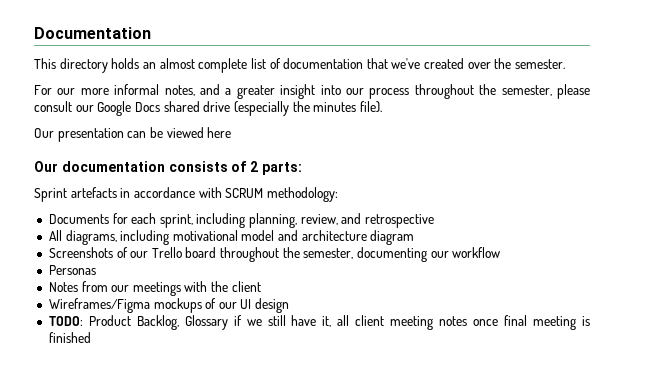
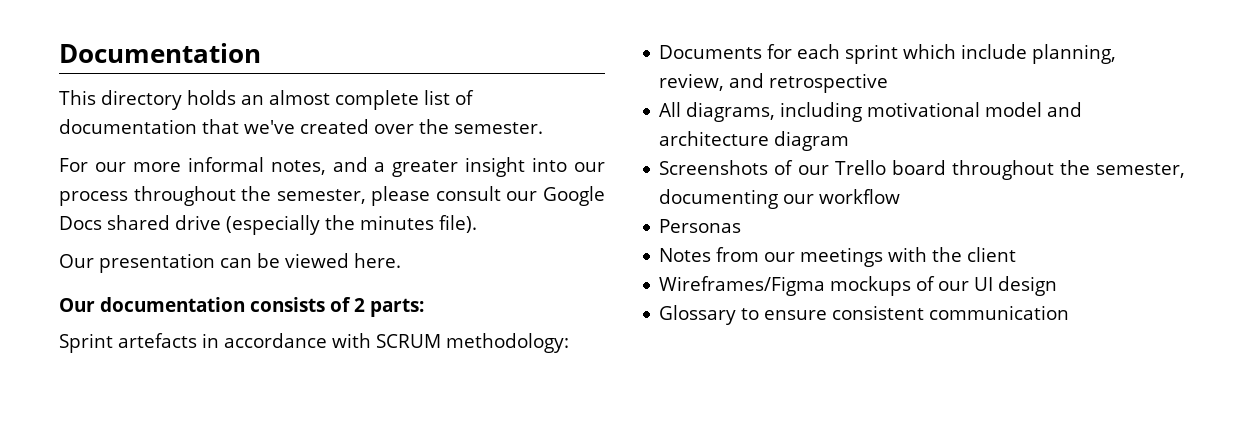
[207,127,232,138] here -> [354,253,401,268] here.
[159,213,246,228] sprint, including -> [845,44,1028,64] sprint which include
[48,315,590,330] [48,332,91,343] TODO: Product Backlog, Glossary if we still have it, all client meeting notes once final meeting is finished -> [659,305,1070,325] Glossary to ensure consistent communication

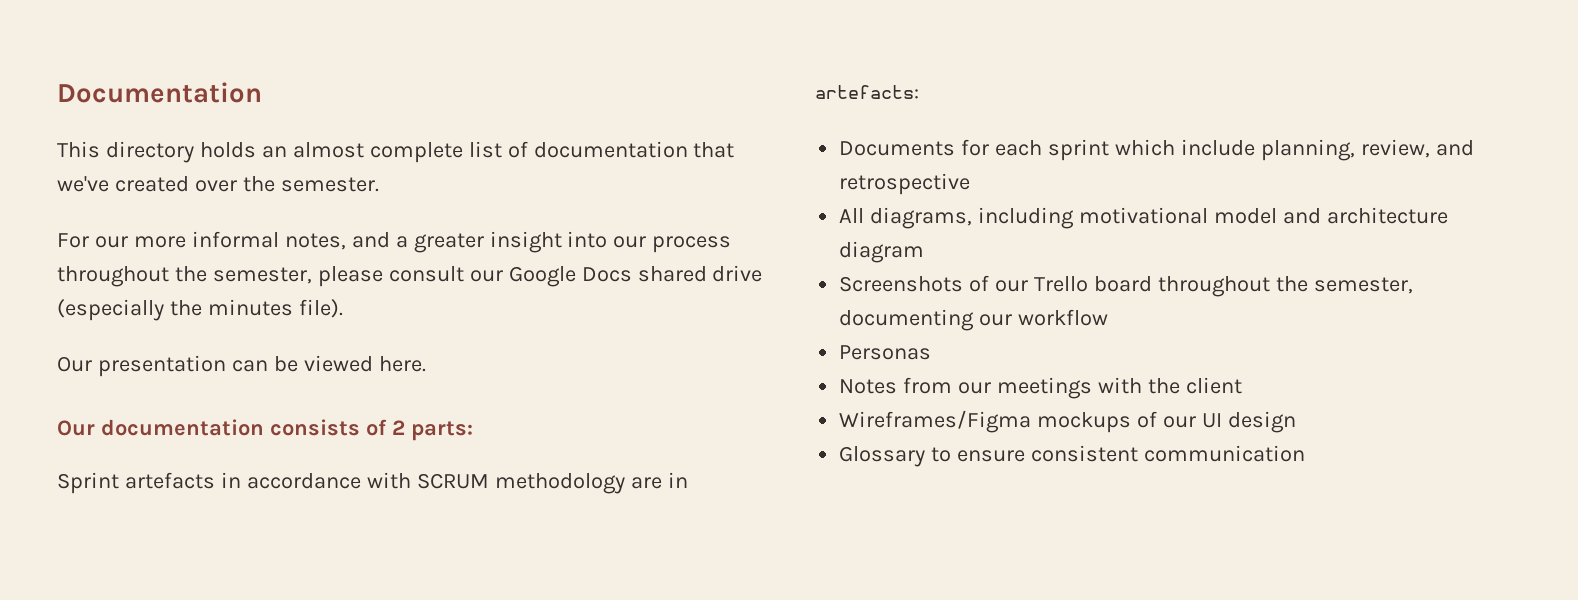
[446,333,569,353] methodology: -> [494,472,688,494] [815,85,919,99] methodology are in artefacts:

